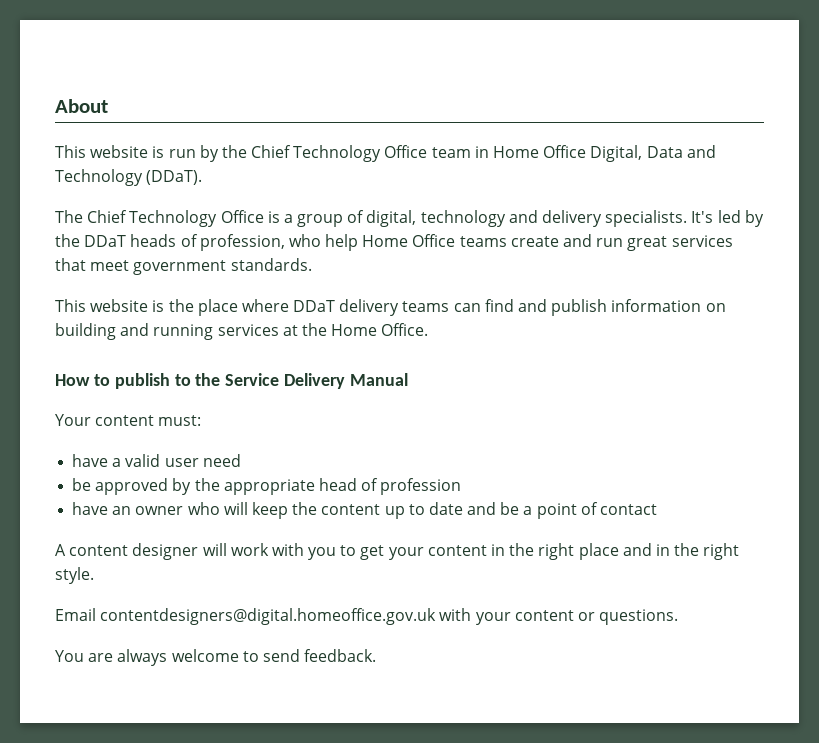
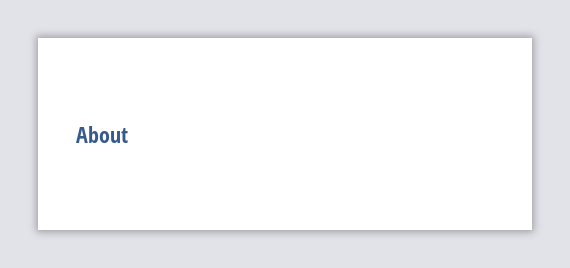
[55,145,716,162] [55,169,203,186] [55,210,764,227] [55,234,733,251] [55,258,312,275] [55,299,726,316] [55,323,429,340] [55,373,409,389] [55,414,202,426] [72,454,241,467] [72,478,462,495] [72,502,658,519] [55,543,740,560] [55,567,94,584] [55,608,679,625] [55,649,377,666] // This website is run by the Chief Technology Office team in Home Office Digital, Data and Technology (DDaT). // The Chief Technology Office is a group of digital, technology and delivery specialists. It's led by the DDaT heads of profession, who help Home Office teams create and run great services that meet government standards. // This website is the place where DDaT delivery teams can find and publish information on building and running services at the Home Office. // How to publish to the Service Delivery Manual // Your content must: // have a valid user need // be approved by the appropriate head of profession // have an owner who will keep the content up to date and be a point of contact // A content designer will work with you to get your content in the right place and in the right style. // Email contentdesigners@digital.homeoffice.gov.uk with your content or questions. // You are always welcome to send feedback. -> (128, 134) none

